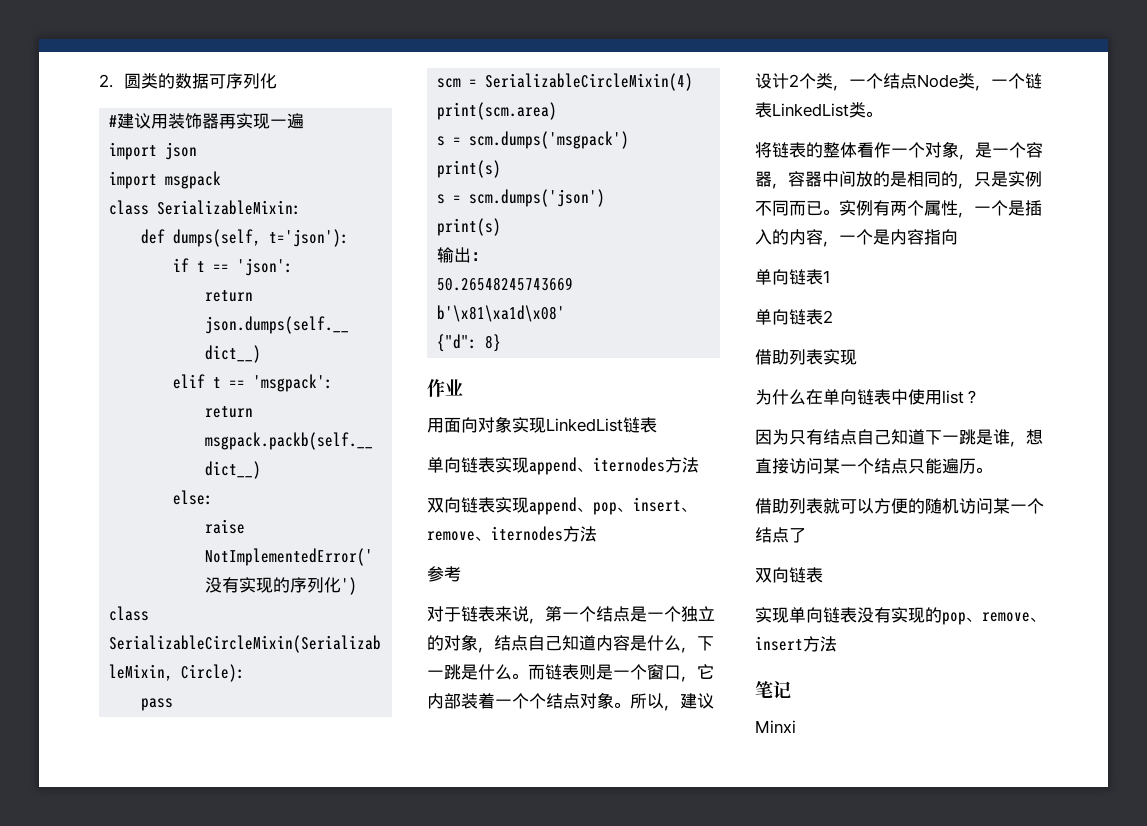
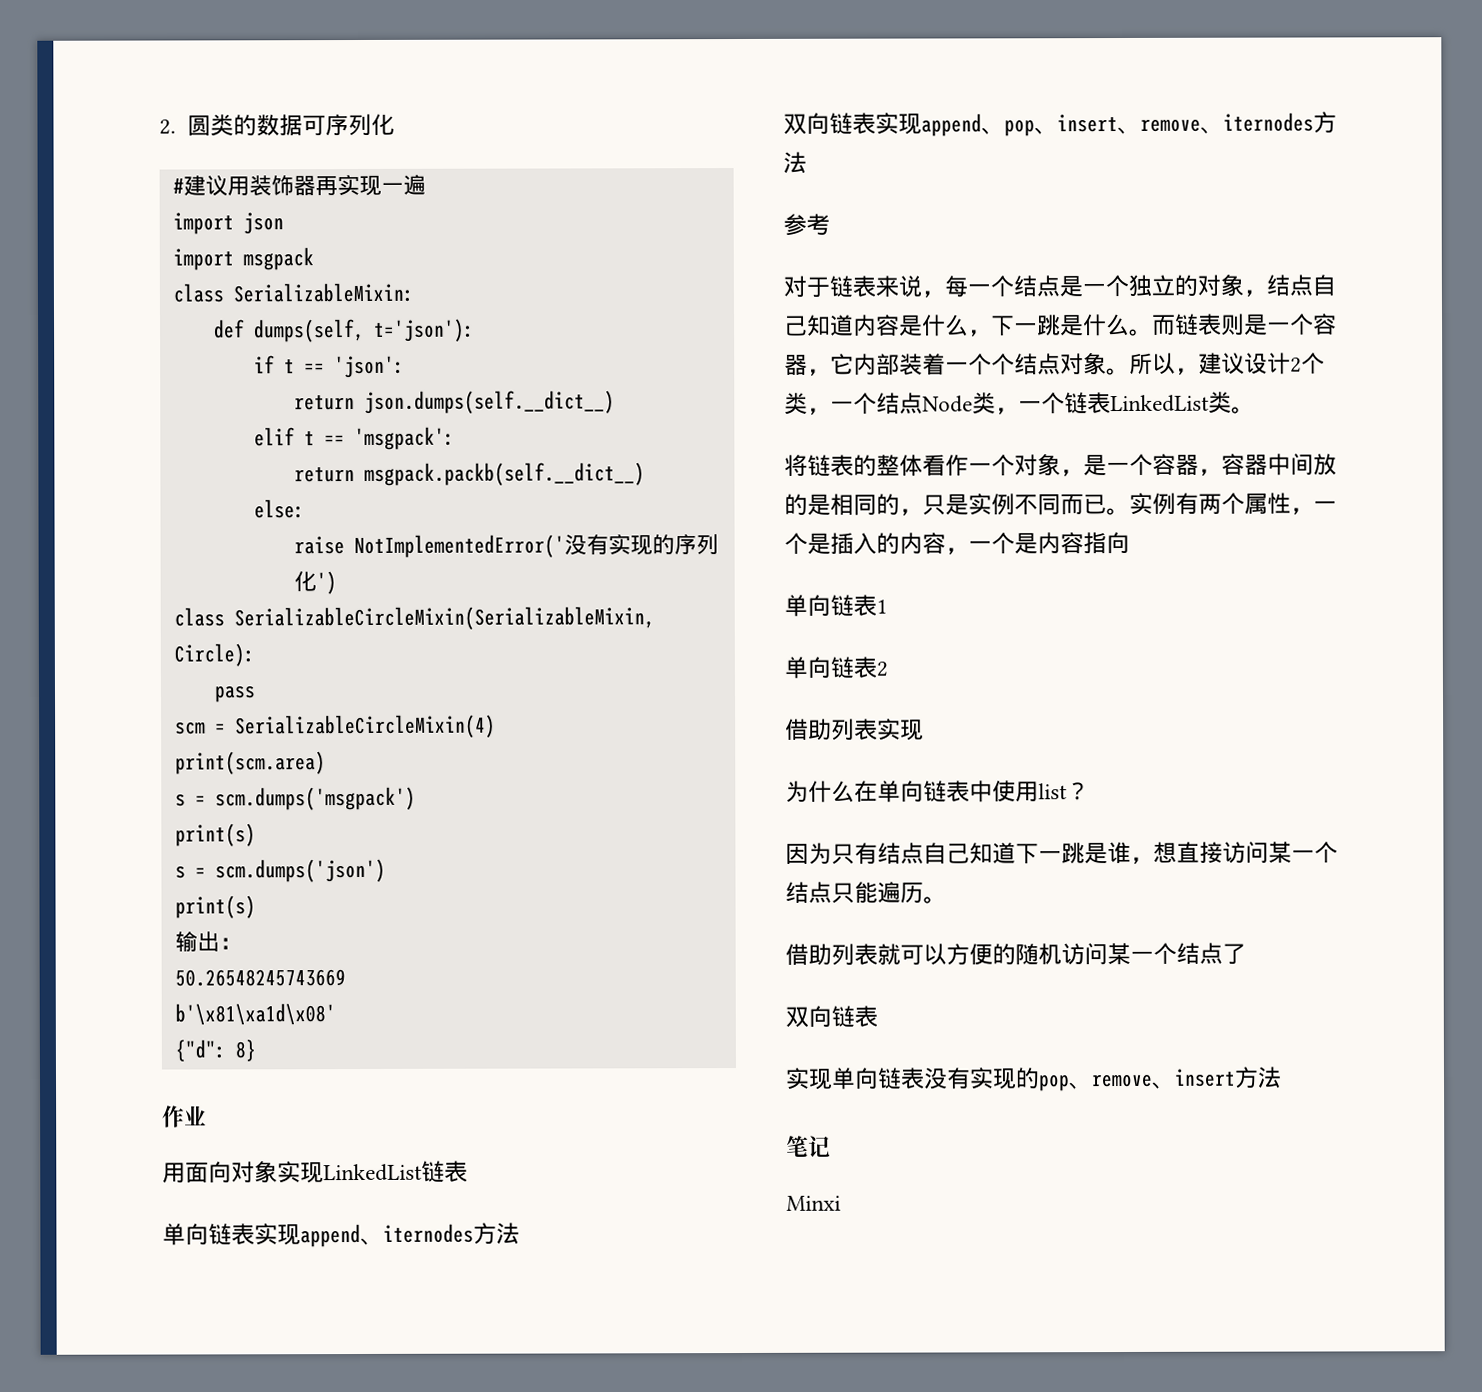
[545,606,562,622] 第 -> [944,275,968,298] 每
[647,664,681,680] 窗口 -> [1313,313,1337,336] [784,354,808,376] 容器

